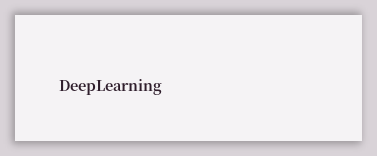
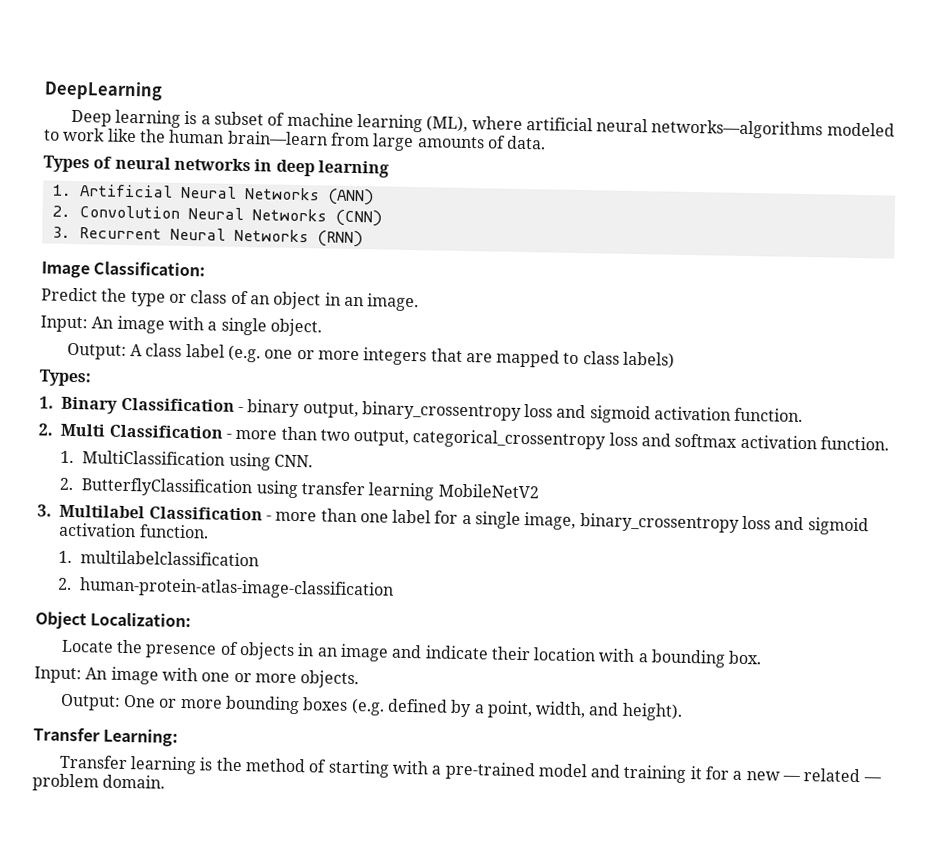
(162, 87) none -> [70,109,895,140] [44,127,547,152] [43,155,389,178] [52,184,374,206] [51,205,382,227] [51,226,363,248] [41,261,206,279] [41,287,420,312] [40,315,322,337] [66,342,676,369] [39,369,91,387] [39,396,804,424] [38,423,890,451] [60,450,314,471] [59,477,539,501] [37,504,869,536] [58,522,209,539] [58,550,260,567] [58,577,395,600] [35,611,192,630] [60,639,763,668] [34,666,360,689] [59,693,683,721] [33,727,179,747] [58,754,882,784] [32,773,166,792] // Deep learning is a subset of machine learning (ML), where artificial neural networks—algorithms modeled to work like the human brain—learn from large amounts of data. // Types of neural networks in deep learning // 1. Artificial Neural Networks (ANN) // 2. Convolution Neural Networks (CNN) // 3. Recurrent Neural Networks (RNN) // Image Classification: // Predict the type or class of an object in an image. // Input: An image with a single object. // Output: A class label (e.g. one or more integers that are mapped to class labels) // Types: // 1. Binary Classification - binary output, binary_crossentropy loss and sigmoid activation function. // 2. Multi Classification - more than two output, categorical_crossentropy loss and softmax activation function. // 1. MultiClassification using CNN. // 2. ButterflyClassification using transfer learning MobileNetV2 // 3. Multilabel Classification - more than one label for a single image, binary_crossentropy loss and sigmoid activation function. // 1. multilabelclassification // 2. human-protein-atlas-image-classification // Object Localization: // Locate the presence of objects in an image and indicate their location with a bounding box. // Input: An image with one or more objects. // Output: One or more bounding boxes (e.g. defined by a point, width, and height). // Transfer Learning: // Transfer learning is the method of starting with a pre-trained model and training it for a new — related — problem domain.

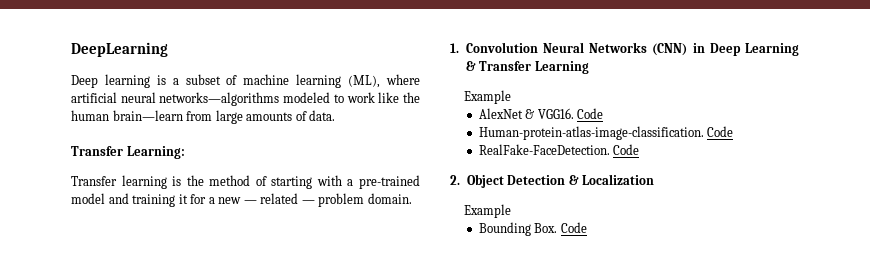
[43,155,389,178] [52,184,374,206] [51,205,382,227] [51,226,363,248] [41,261,206,279] [41,287,420,312] [40,315,322,337] [66,342,676,369] [39,369,91,387] [39,396,804,424] [38,423,890,451] [60,450,314,471] [59,477,539,501] [37,504,869,536] [58,522,209,539] [58,550,260,567] [58,577,395,600] [35,611,192,630] [60,639,763,668] [34,666,360,689] [59,693,683,721] // Types of neural networks in deep learning // 1. Artificial Neural Networks (ANN) // 2. Convolution Neural Networks (CNN) // 3. Recurrent Neural Networks (RNN) // Image Classification: // Predict the type or class of an object in an image. // Input: An image with a single object. // Output: A class label (e.g. one or more integers that are mapped to class labels) // Types: // 1. Binary Classification - binary output, binary_crossentropy loss and sigmoid activation function. // 2. Multi Classification - more than two output, categorical_crossentropy loss and softmax activation function. // 1. MultiClassification using CNN. // 2. ButterflyClassification using transfer learning MobileNetV2 // 3. Multilabel Classification - more than one label for a single image, binary_crossentropy loss and sigmoid activation function. // 1. multilabelclassification // 2. human-protein-atlas-image-classification // Object Localization: // Locate the presence of objects in an image and indicate their location with a bounding box. // Input: An image with one or more objects. // Output: One or more bounding boxes (e.g. defined by a point, width, and height). -> (336, 115) none
(166, 781) none -> [450,42,799,56] [465,61,589,74] [464,90,512,104] [478,108,604,119] [478,126,734,140] [478,144,640,155] [450,174,655,188] [464,204,512,218] [478,222,587,236] // 1. Convolution Neural Networks (CNN) in Deep Learning & Transfer Learning // Example // AlexNet & VGG16. Code // Human-protein-atlas-image-classification. Code // RealFake-FaceDetection. Code // 2. Object Detection & Localization // Example // Bounding Box. Code

